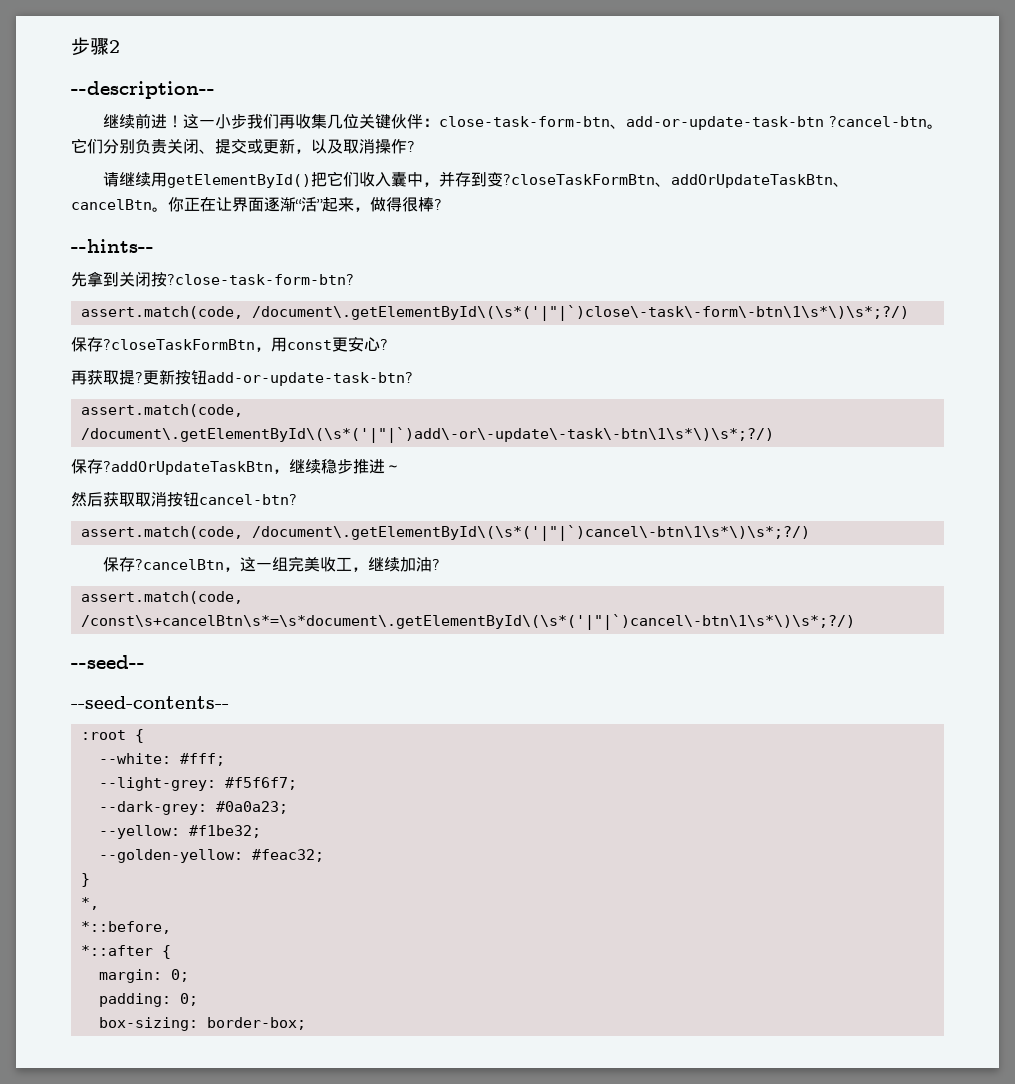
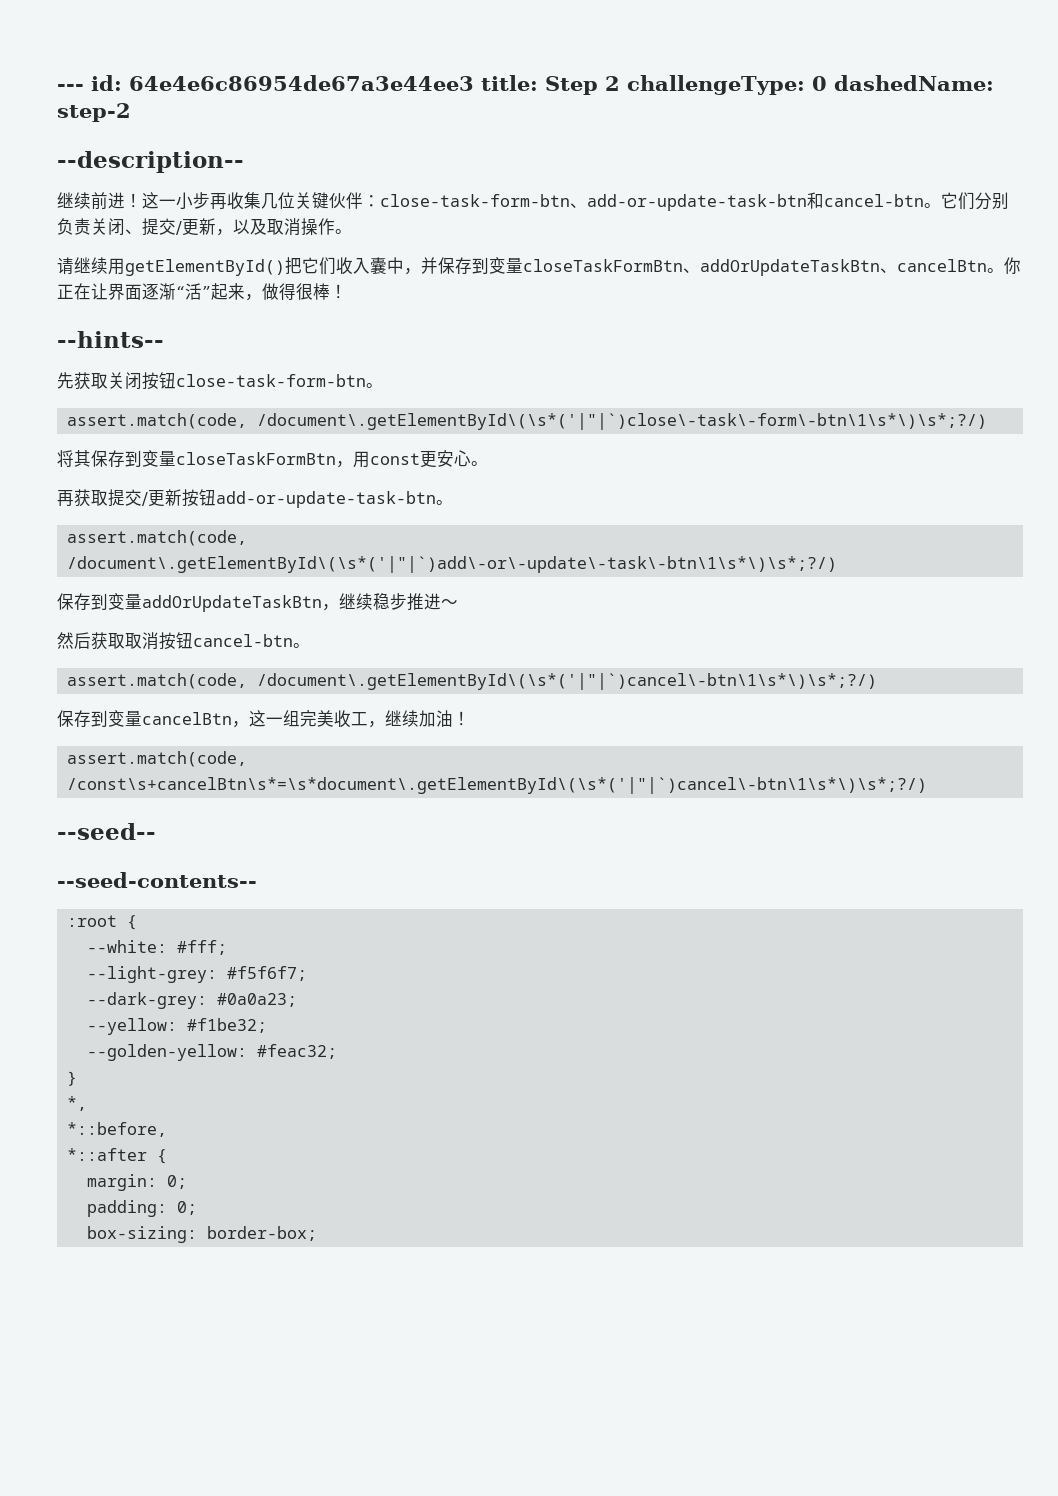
[71,37,120,56] 步骤2 -> [57,75,994,95] [57,103,131,122] --- id: 64e4e6c86954de67a3e44ee3 title: Step 2 challengeType: 0 dashedName: step-2
[246,114,279,129] 我们 -> (210, 200) none
[828,116,927,127] ?cancel-btn -> [807,192,924,209] 和cancel-btn
[247,139,263,154] 或 -> [176,221,182,235] /
[407,141,415,152] ? -> [335,229,352,234] 。
[454,172,655,187] 存到变?closeTaskFormBtn -> [438,257,683,274] 保存到变量closeTaskFormBtn
[434,199,442,210] ? -> [330,284,347,299] ！
[87,271,354,287] [80,305,909,321] [71,337,255,352] 拿到关闭按?close-task-form-btn? // assert.match(code, /document\.getElementById\(\s*('|"|`)close\-task\-form\-btn\1\s*\)\s*;?/) // 保存?closeTaskFormBtn -> [74,372,383,390] [66,413,987,430] [57,450,336,467] 获取关闭按钮close-task-form-btn。 // assert.match(code, /document\.getElementById\(\s*('|"|`)close\-task\-form\-btn\1\s*\)\s*;?/) // 将其保存到变量closeTaskFormBtn
[380,339,388,350] ? -> [471,461,488,466] 。
[135,372,143,383] ? -> [125,489,148,506] 交/
[207,372,413,386] add-or-update-task-btn? -> [216,491,453,508] add-or-update-task-btn。
[103,461,273,475] ?addOrUpdateTaskBtn -> [91,593,322,612] 到变量addOrUpdateTaskBtn
[199,494,297,505] cancel-btn? -> [193,634,310,648] cancel-btn。
[134,559,224,570] ?cancelBtn -> [91,710,232,727] 到变量cancelBtn
[431,559,440,570] ? -> [453,711,470,726] ！

